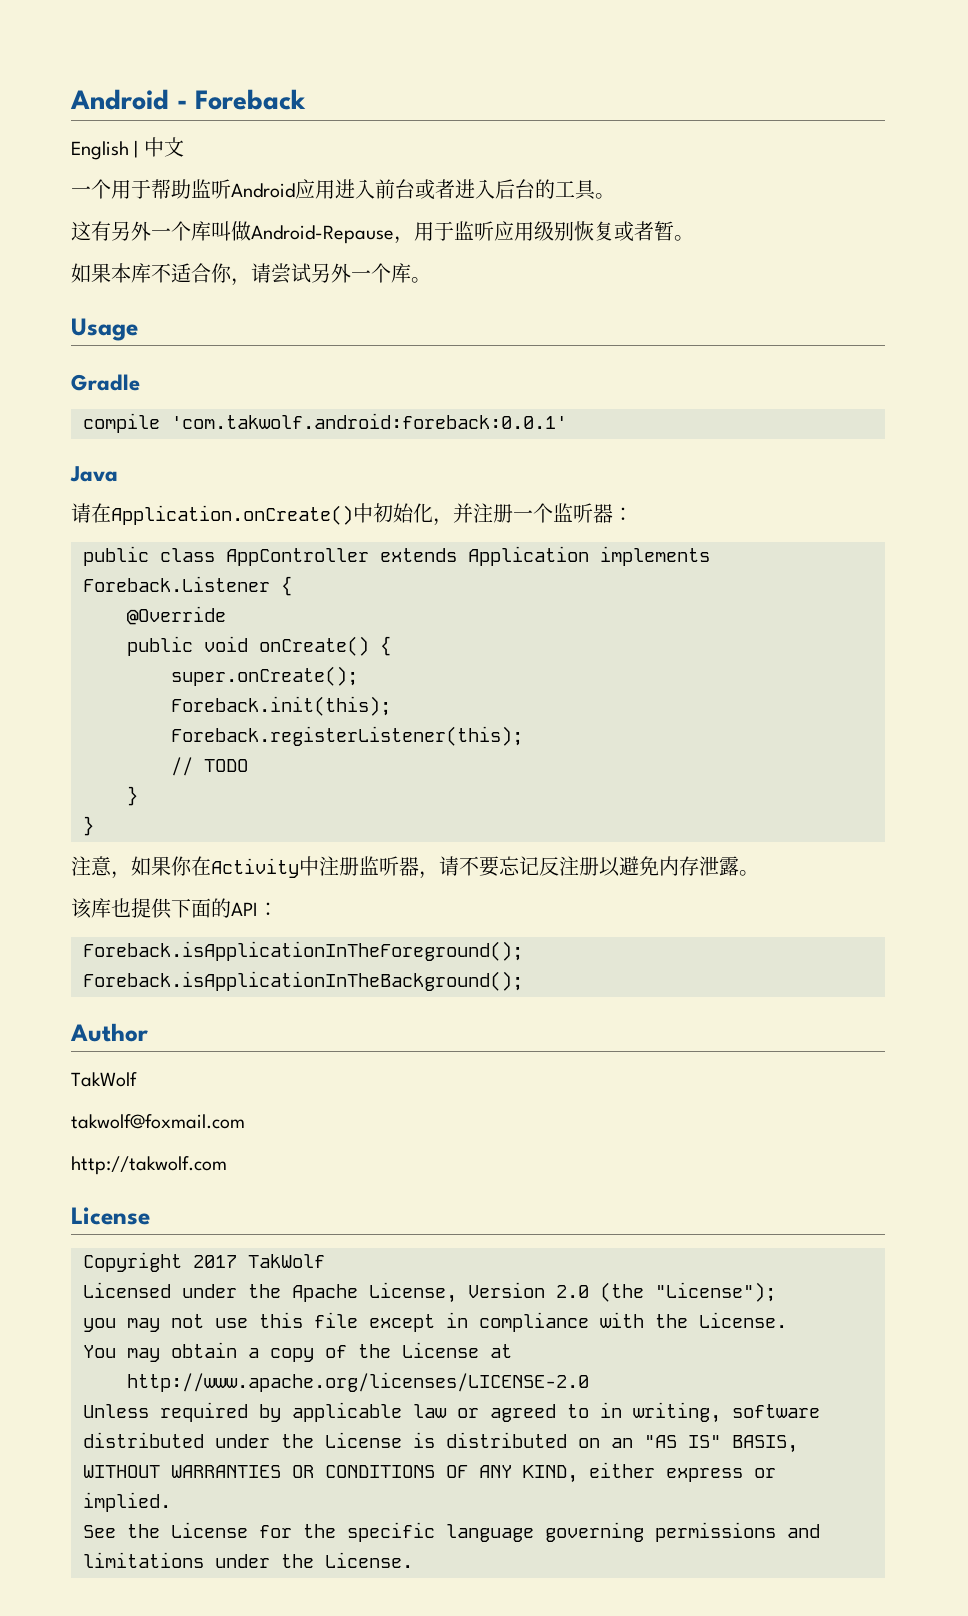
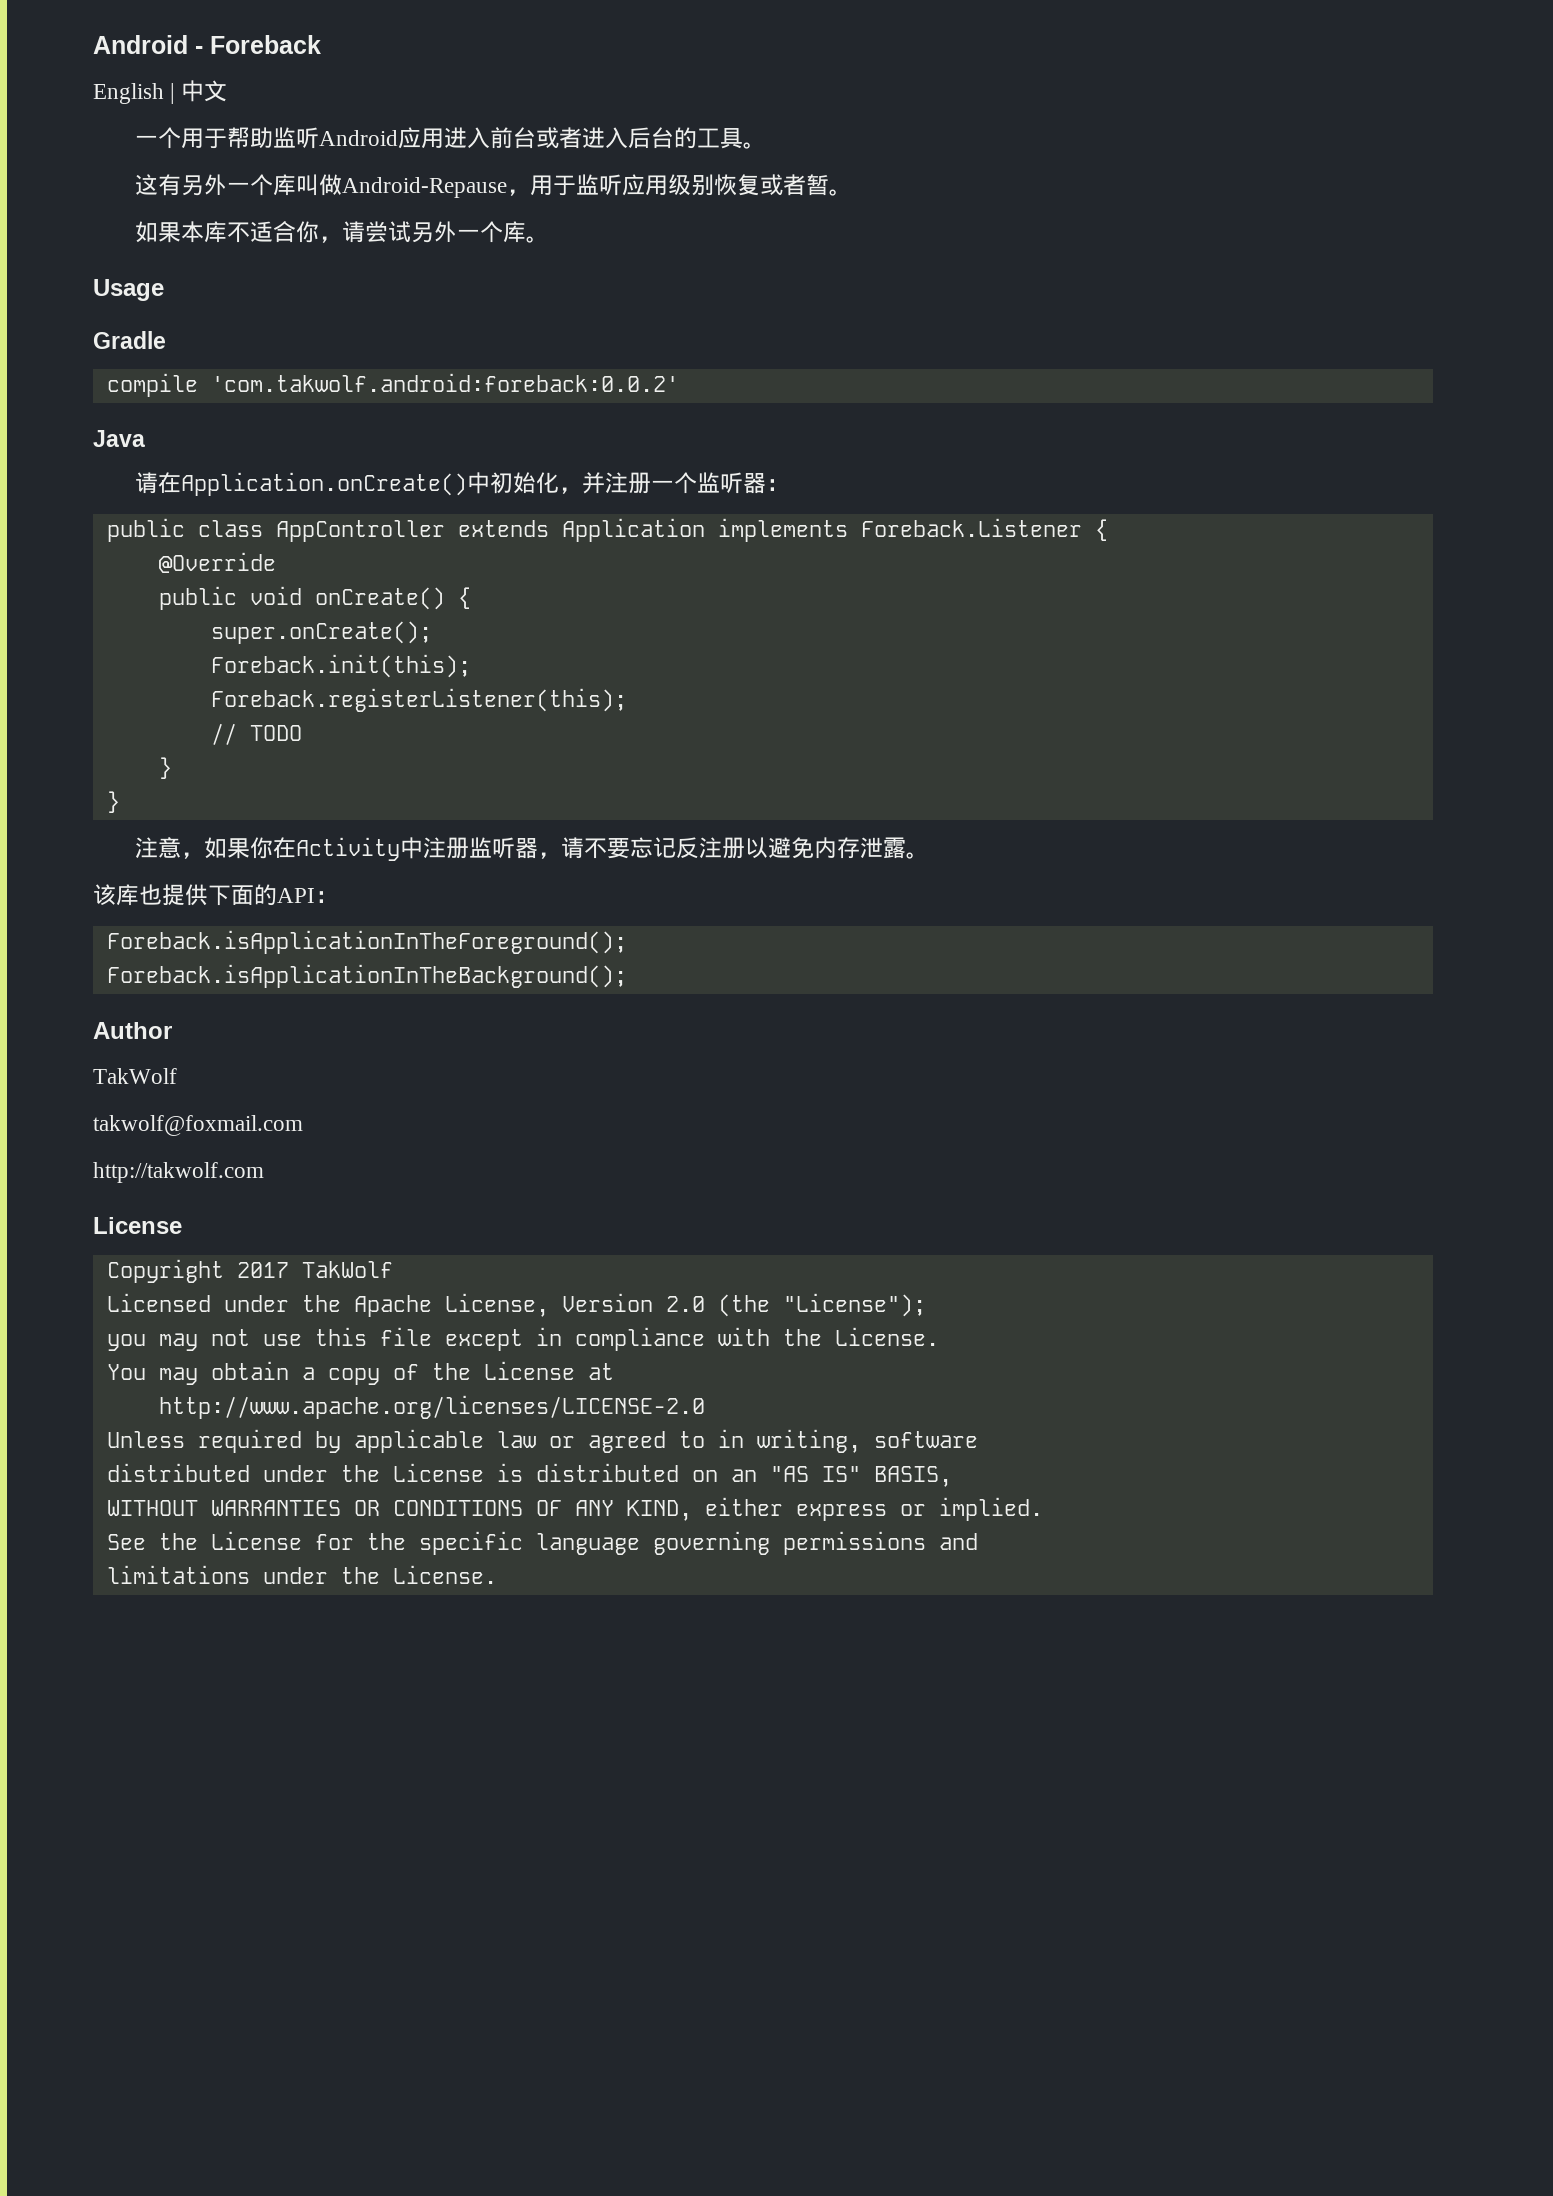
[171,413,567,429] 'com.takwolf.android:foreback:0.0.1' -> [210,373,679,392] 'com.takwolf.android:foreback:0.0.2'

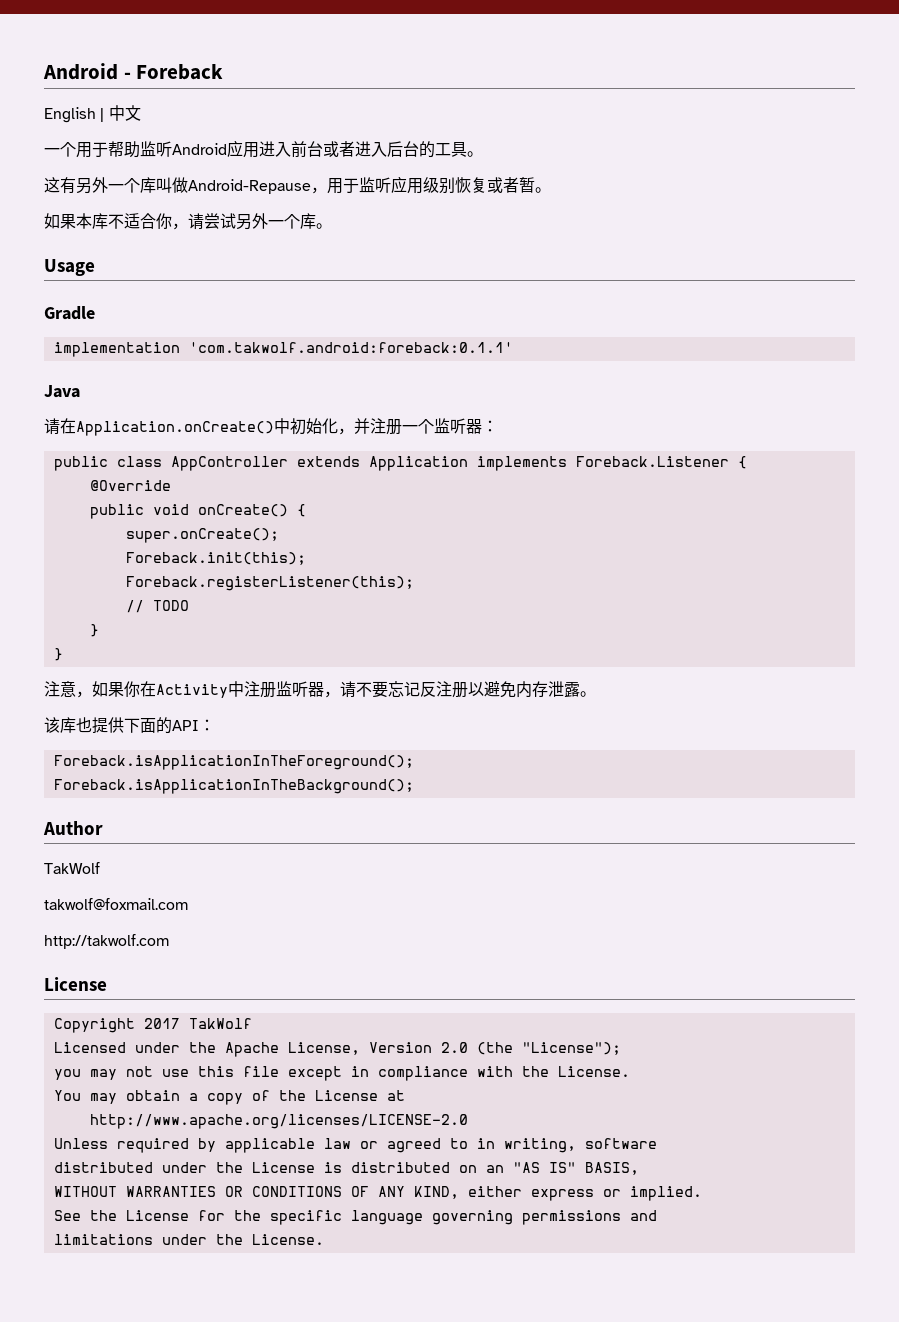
[106,373,679,397] compile 'com.takwolf.android:foreback:0.0.2' -> [53,342,513,357] implementation 'com.takwolf.android:foreback:0.1.1'

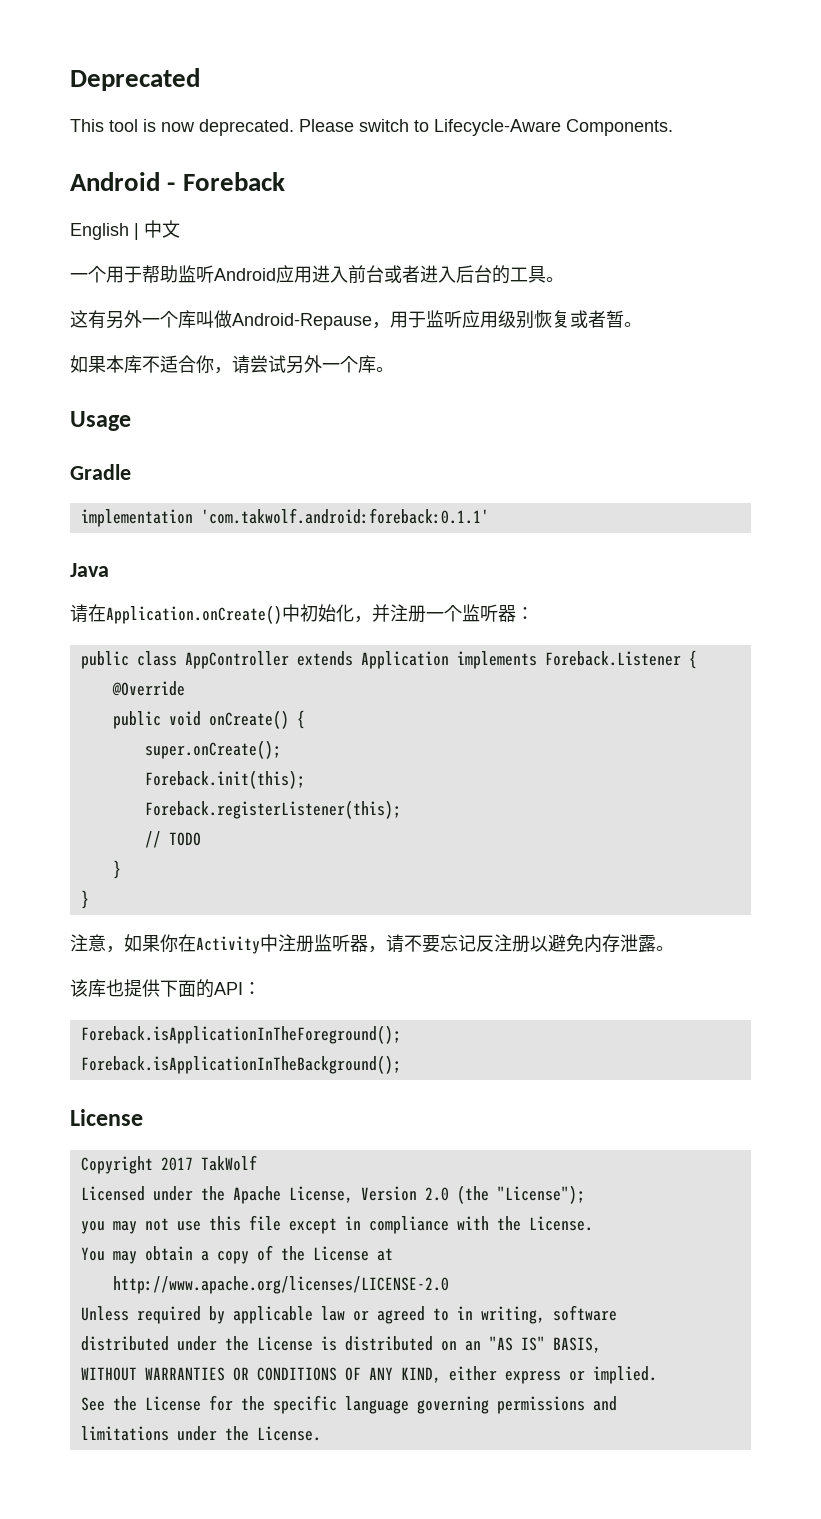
(43, 71) none -> [70,68,200,91] [70,119,673,136] Deprecated // This tool is now deprecated. Please switch to Lifecycle-Aware Components. //
[43,821,103,835] [44,862,100,874] [44,898,188,910] [44,934,169,949] // Author // TakWolf // takwolf@foxmail.com // http://takwolf.com -> (401, 1064) none

